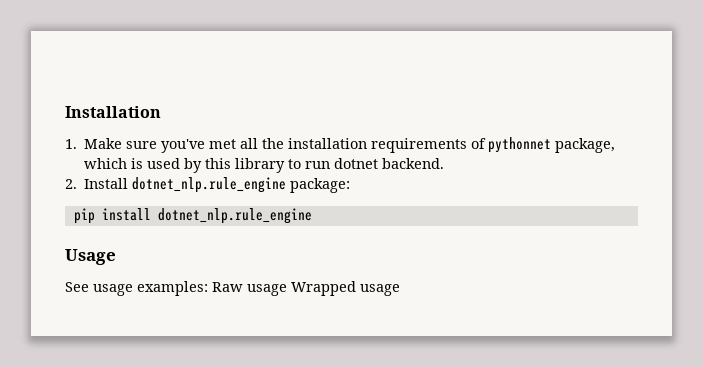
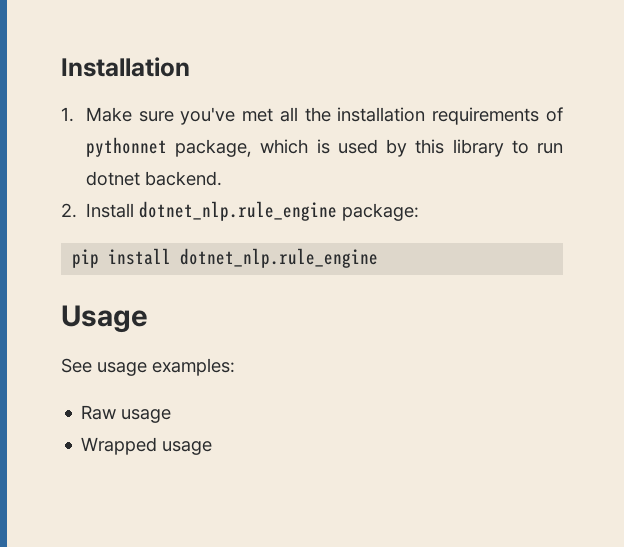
(208, 288) none -> (235, 367) //
(287, 290) none -> (172, 416) //

